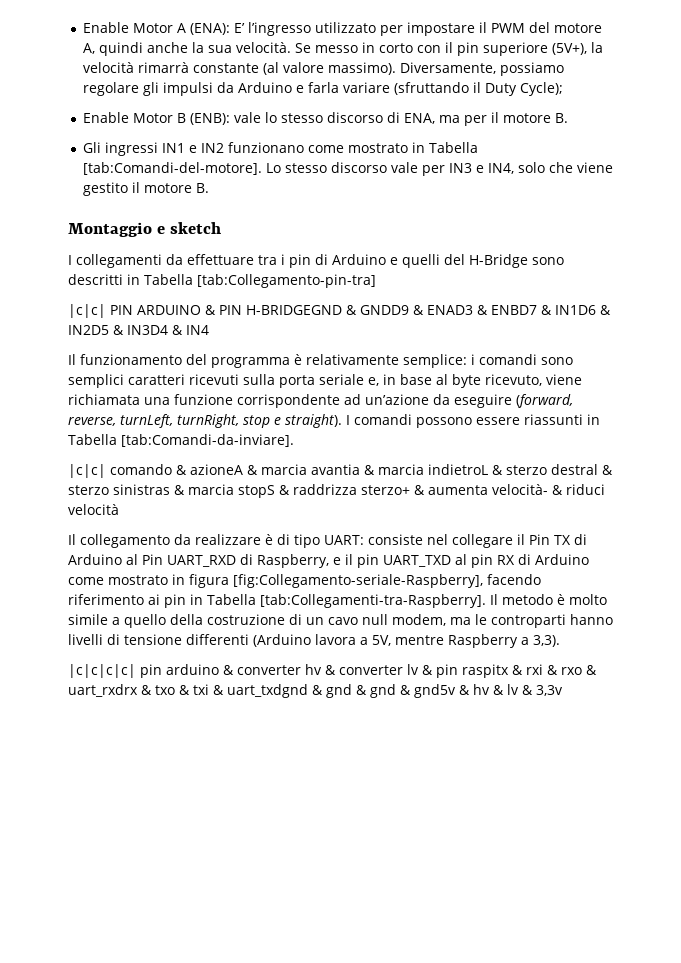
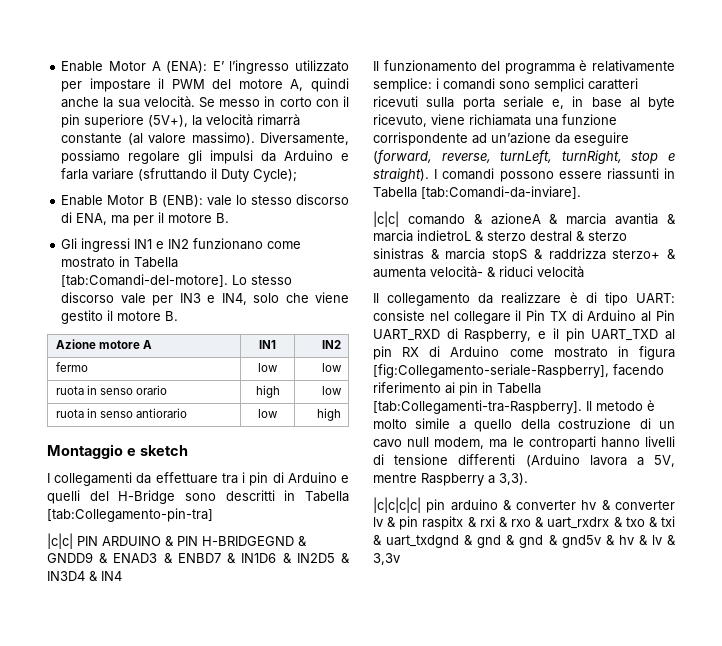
(209, 188) none -> [55,339,152,349] [259,340,276,349] [321,340,341,349] [55,362,88,372] [258,363,278,372] [321,363,342,372] [55,385,167,395] [255,385,280,398] [321,386,342,395] [55,408,187,418] [258,409,278,418] [316,408,341,421] // Azione motore A | IN1 | IN2 // fermo | low | low // ruota in senso orario | high | low // ruota in senso antiorario | low | high

